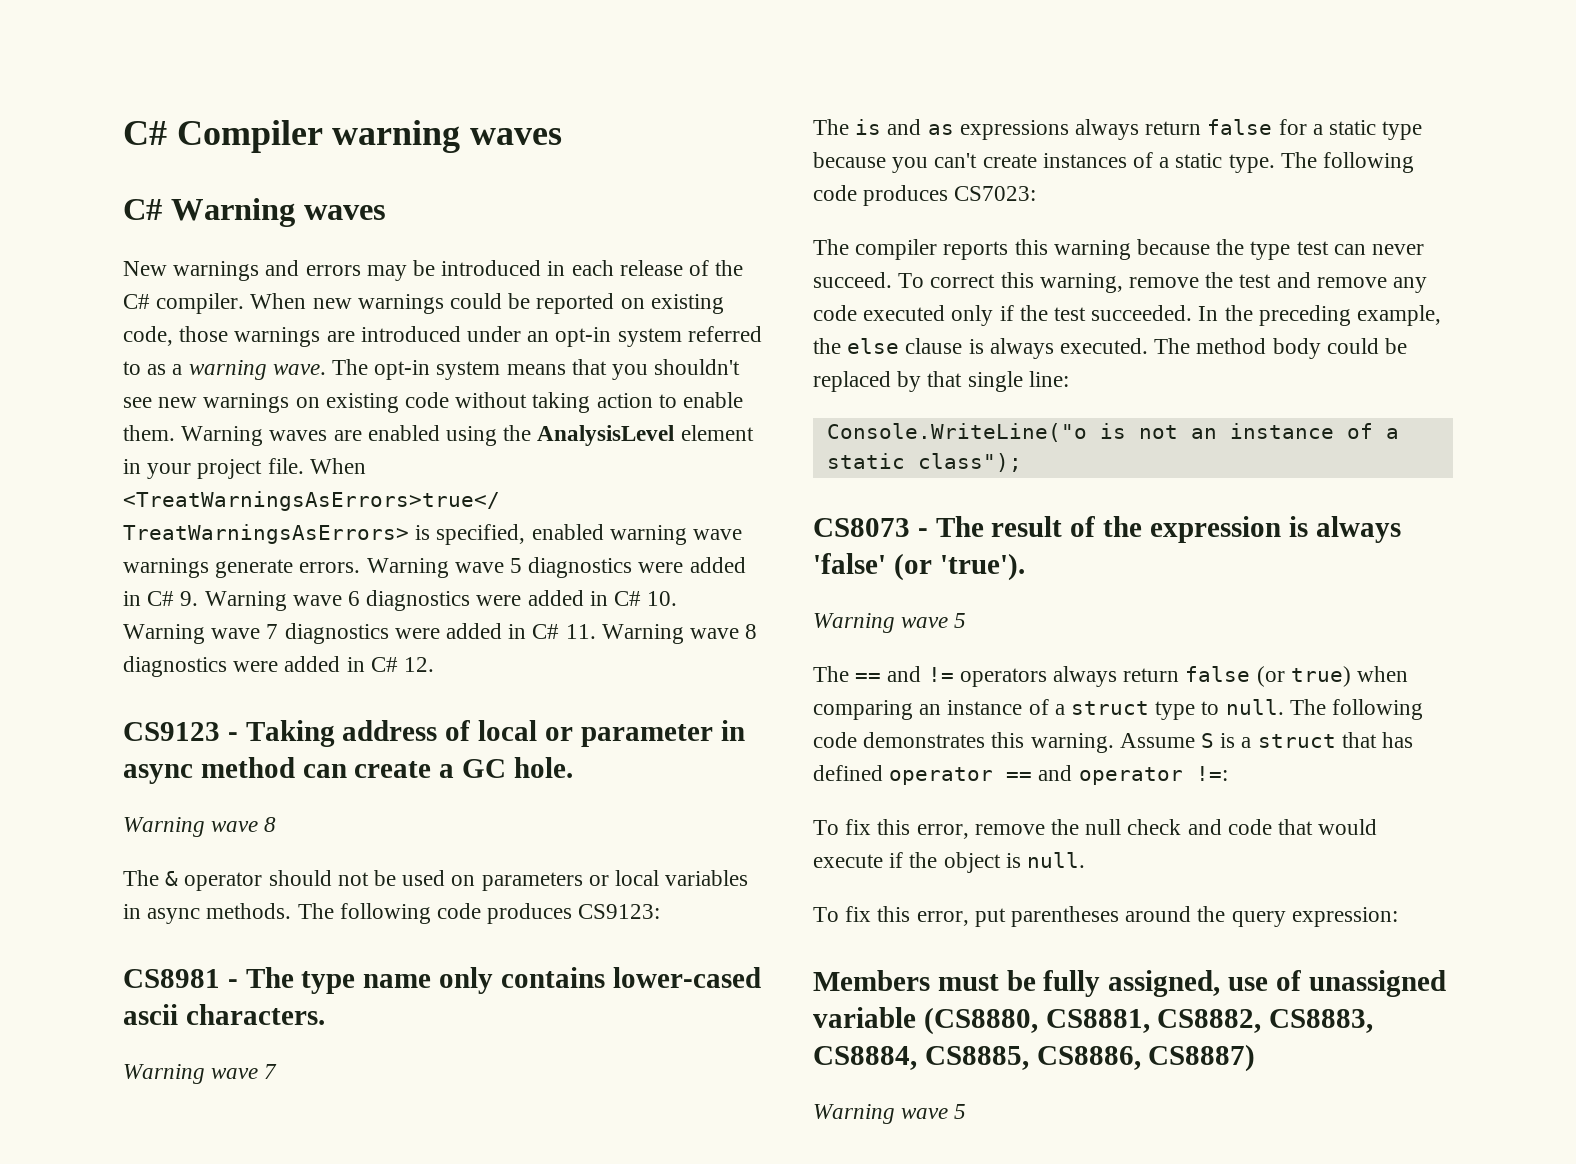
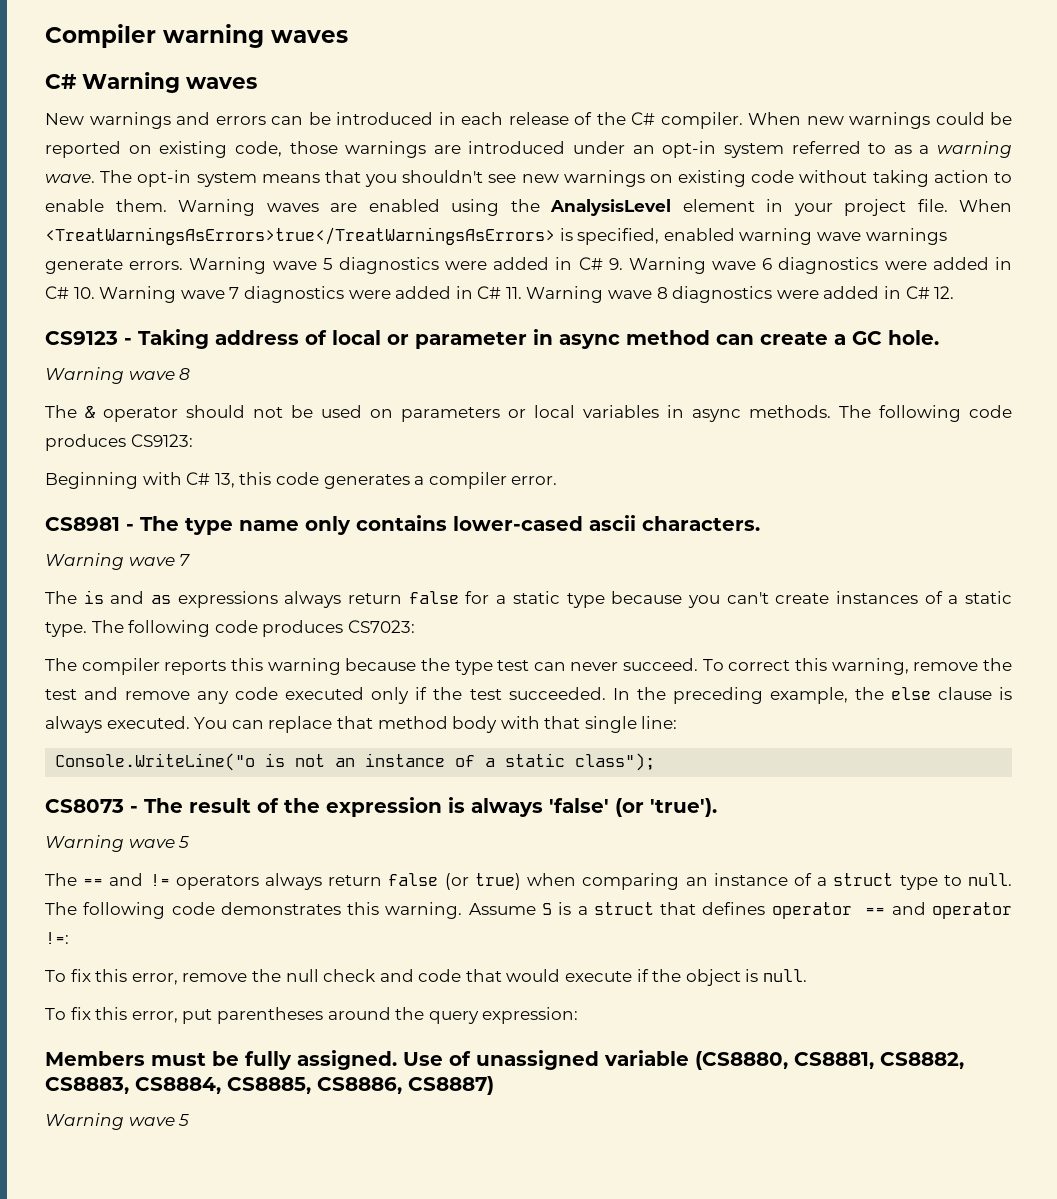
[123,121,167,145] C# -> (45, 36) none
[366,265,407,281] may -> [271,116,303,125] can
(661, 911) none -> [45,472,558,489] // Beginning with C# 13, this code generates a compiler error.
[1154,338,1408,359] [813,371,922,392] The method body could be replaced by -> [194,716,540,733] You can replace that method body with
[1382,732,1414,748] [813,765,883,781] has defined -> [702,902,766,915] defines
[1108,970,1269,997] assigned, use -> [297,1050,443,1070] assigned. Use

